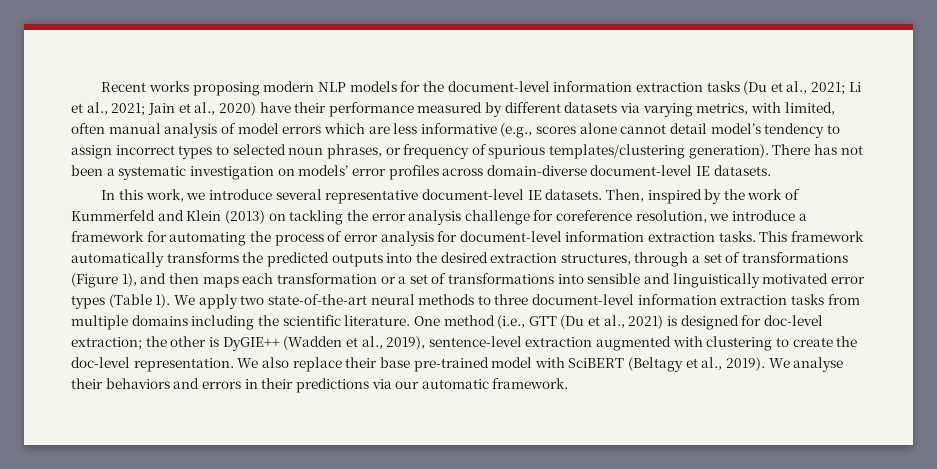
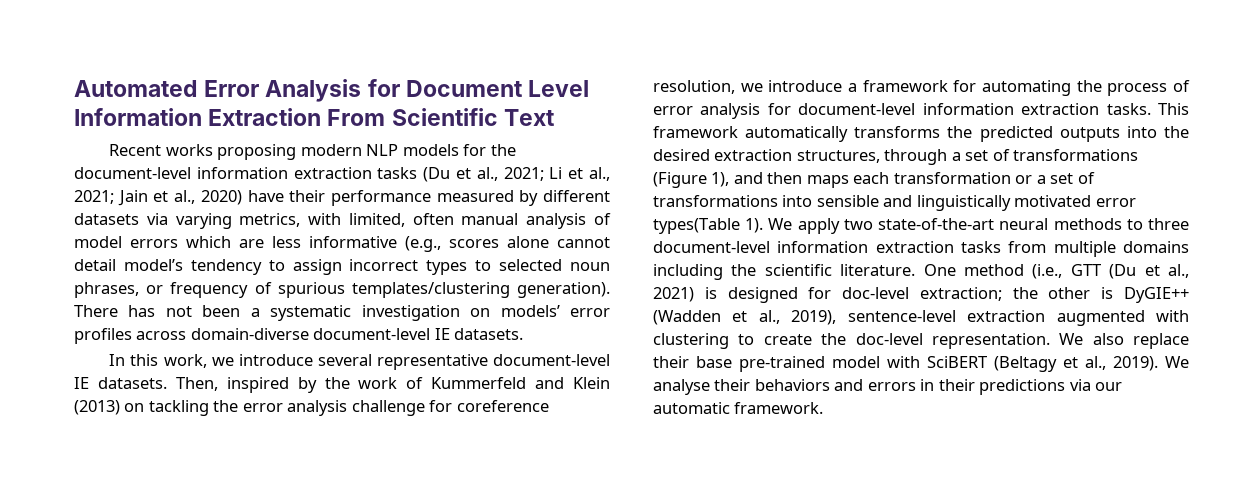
(101, 87) none -> [74,79,590,102] [74,108,555,126] Automated Error Analysis for Document Level Information Extraction From Scientific Text //
[71,294,152,309] types (Table -> [653,218,740,234] types(Table

